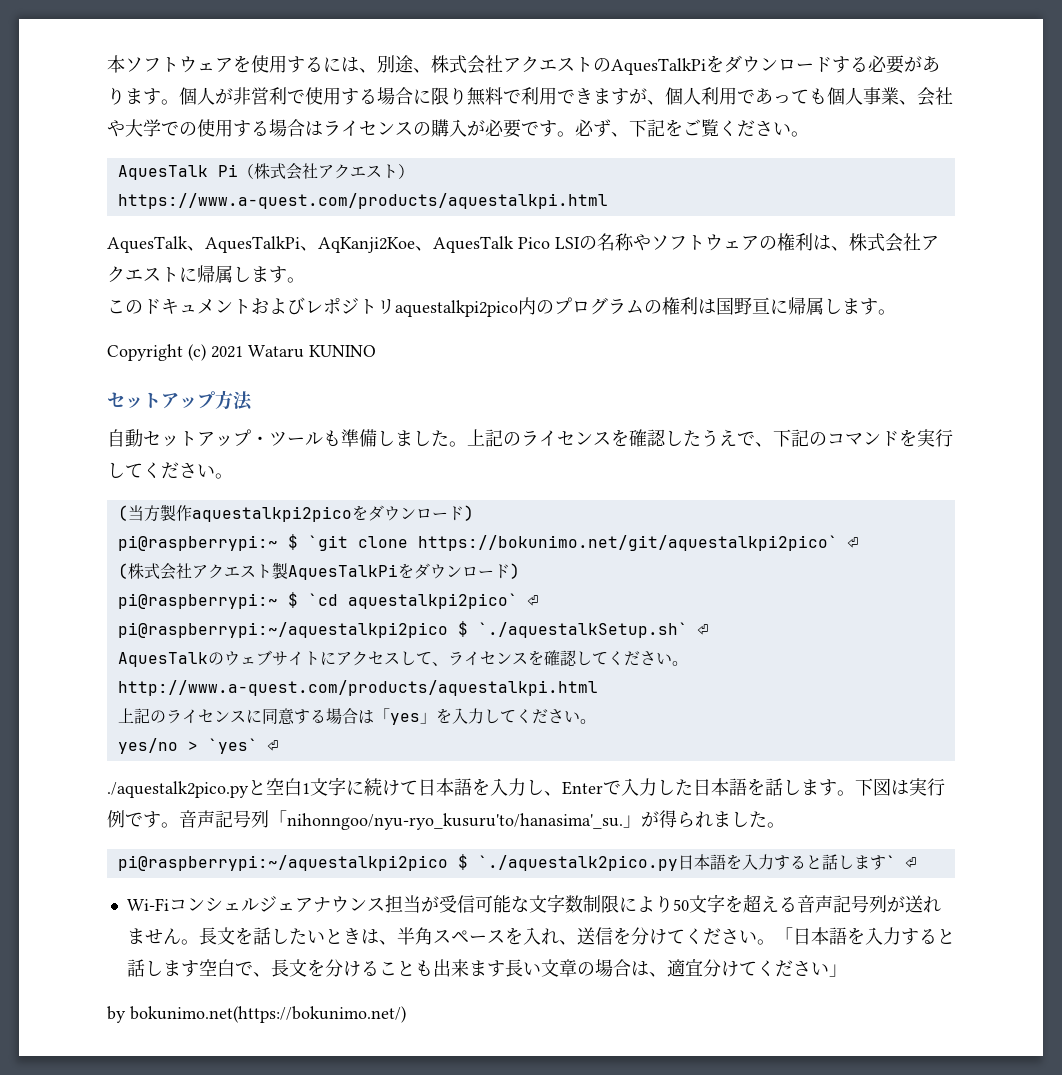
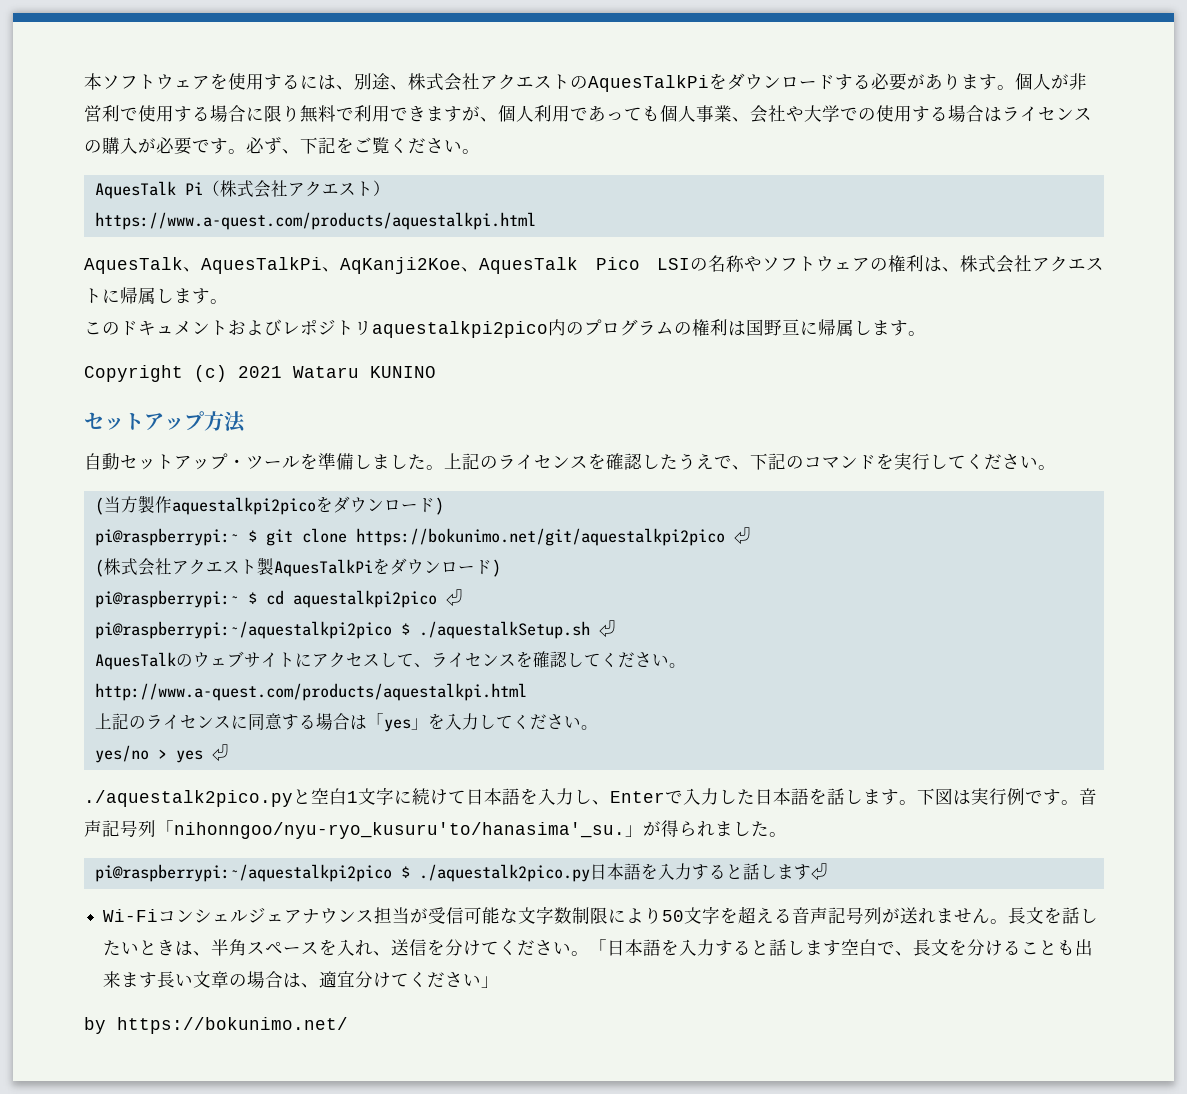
[323,430,341,447] も -> [300,453,318,470] を
[307,535,838,551] `git clone https://bokunimo.net/git/aquestalkpi2pico` -> [265,528,725,546] git clone https://bokunimo.net/git/aquestalkpi2pico
[307,593,518,609] `cd aquestalkpi2pico` -> [265,590,437,608] cd aquestalkpi2pico
[477,622,688,638] `./aquestalkSetup.sh` -> [418,621,590,639] ./aquestalkSetup.sh
[207,738,258,754] `yes` -> [175,750,203,763] yes
[477,854,896,871] `./aquestalk2pico.py日本語を入力すると話します` -> [418,863,811,882] ./aquestalk2pico.py日本語を入力すると話します
[130,1006,406,1023] bokunimo.net(https://bokunimo.net/) -> [117,1017,348,1034] https://bokunimo.net/

